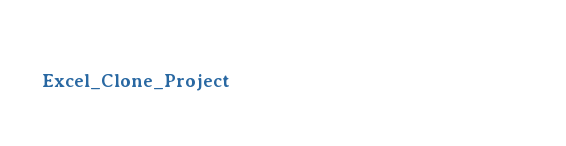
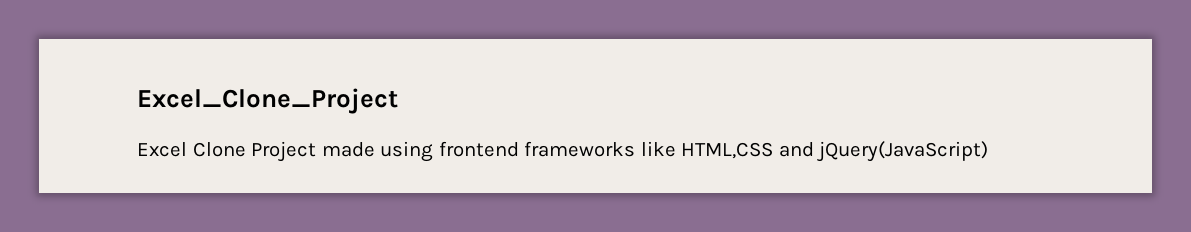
(230, 82) none -> [137,141,989,162] // Excel Clone Project made using frontend frameworks like HTML,CSS and jQuery(JavaScript)

